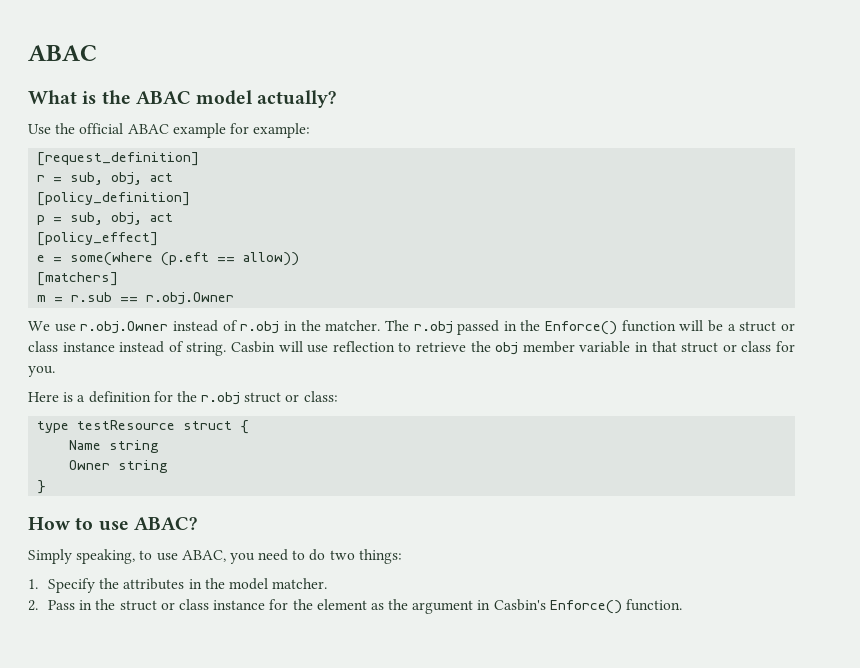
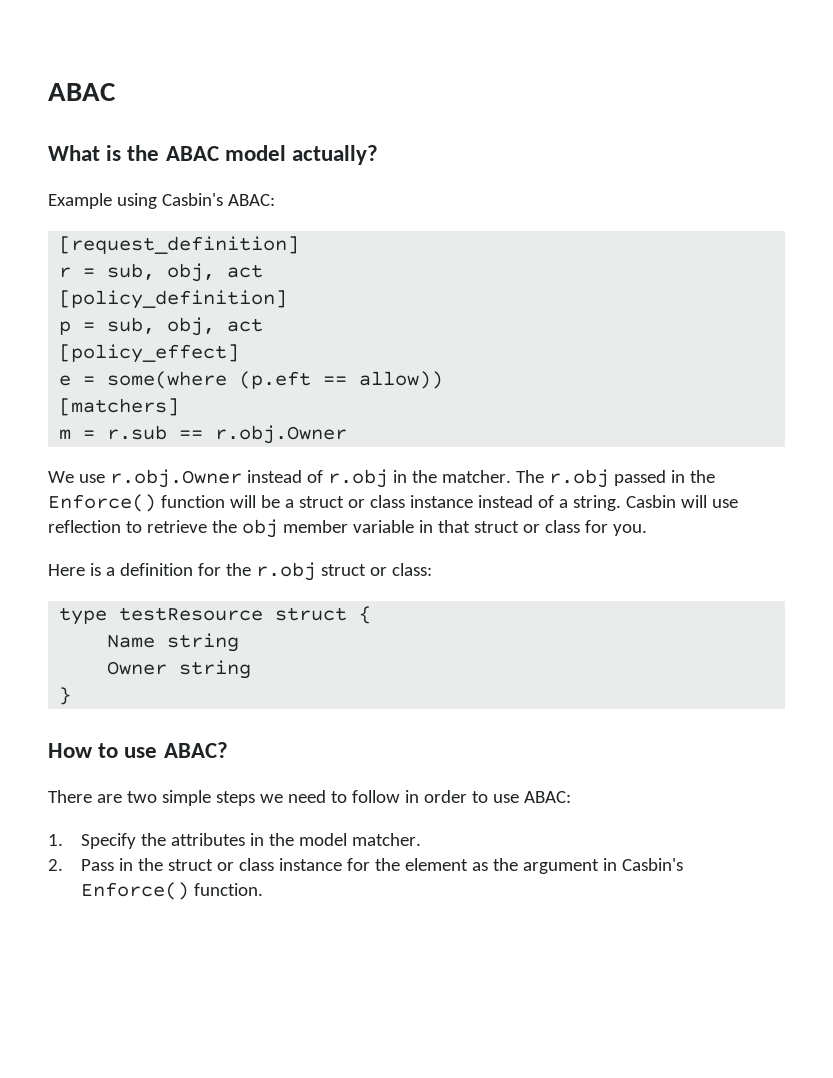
[28,123,311,138] Use the official ABAC example for example: -> [48,193,275,209] Example using Casbin's ABAC:
(184, 346) none -> [558,499,568,508] a
[28,549,402,564] Simply speaking, to use ABAC, you need to do two things: -> [48,790,571,806] There are two simple steps we need to follow in order to use ABAC:

